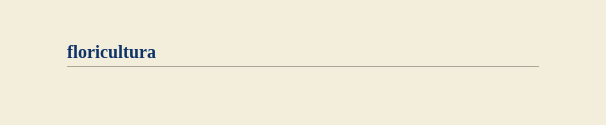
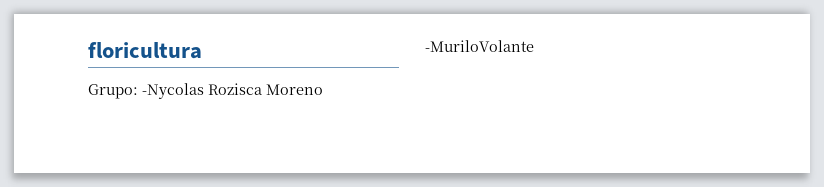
(156, 51) none -> [88,83,323,99] [425,40,534,52] // Grupo: -Nycolas Rozisca Moreno -MuriloVolante

